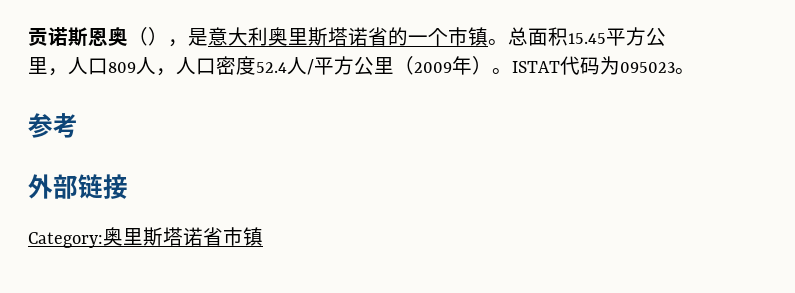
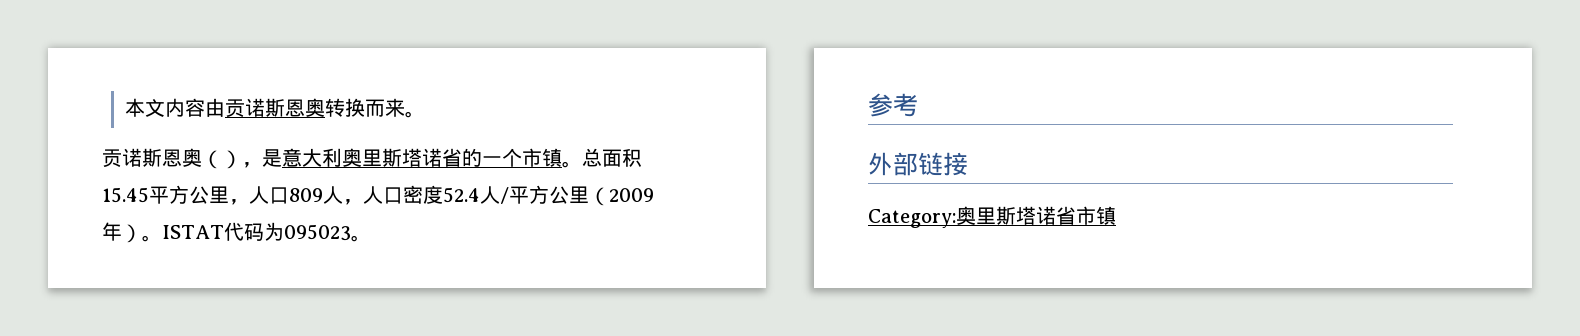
(28, 37) none -> [125,98,426,118] 本文内容由贡诺斯恩奥转换而来。 //

